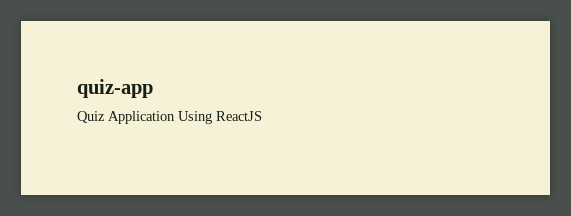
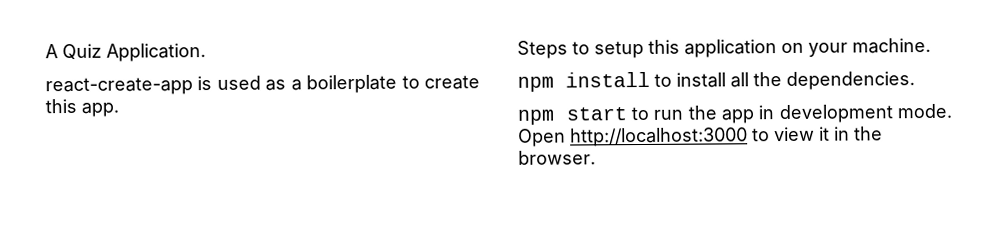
[77,79,153,98] [77,111,262,124] quiz-app // Quiz Application Using ReactJS -> [45,43,206,62] [45,74,480,96] [45,98,119,117] [517,37,931,59] [517,71,915,92] [517,103,952,125] [518,126,883,147] [518,150,596,165] A Quiz Application. // react-create-app is used as a boilerplate to create this app. // Steps to setup this application on your machine. // npm install to install all the dependencies. // npm start to run the app in development mode. Open http://localhost:3000 to view it in the browser.

